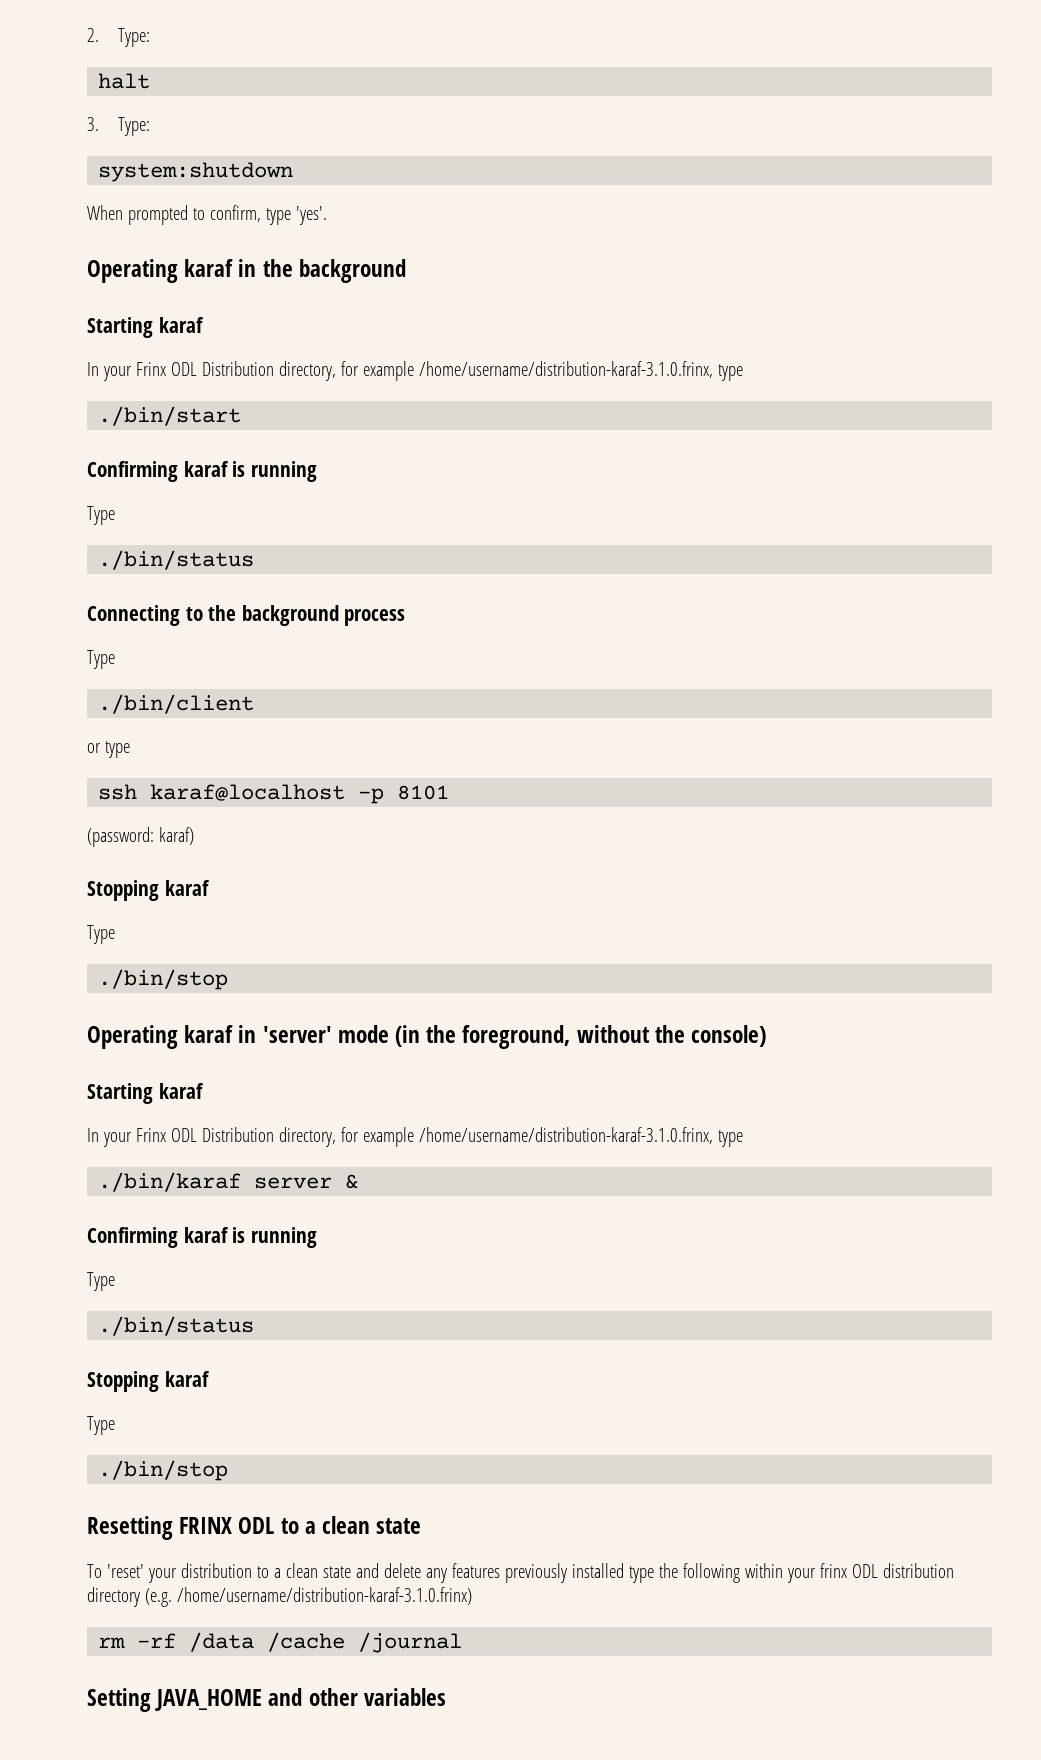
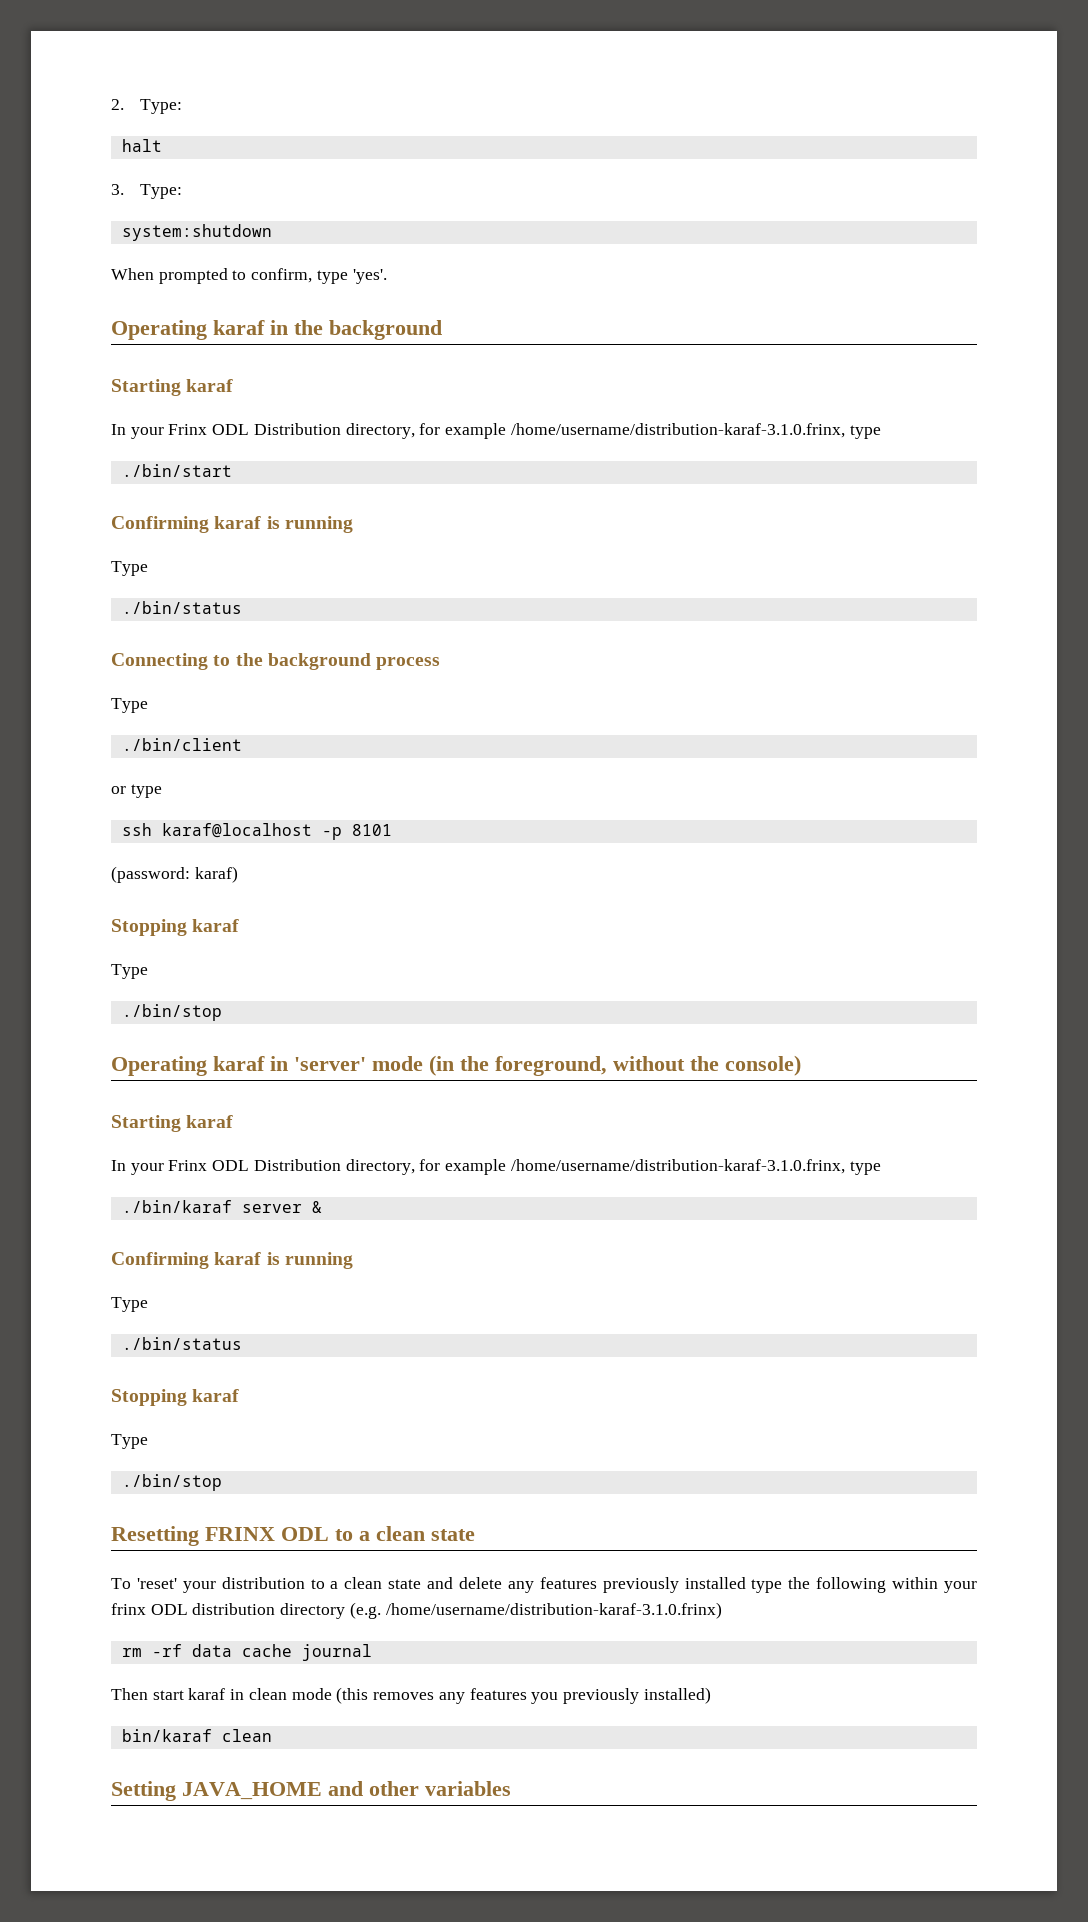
[189,1632,463,1653] /data /cache /journal -> [191,1644,372,1661] [111,1687,711,1704] [121,1729,272,1742] data cache journal // Then start karaf in clean mode (this removes any features you previously installed) // bin/karaf clean

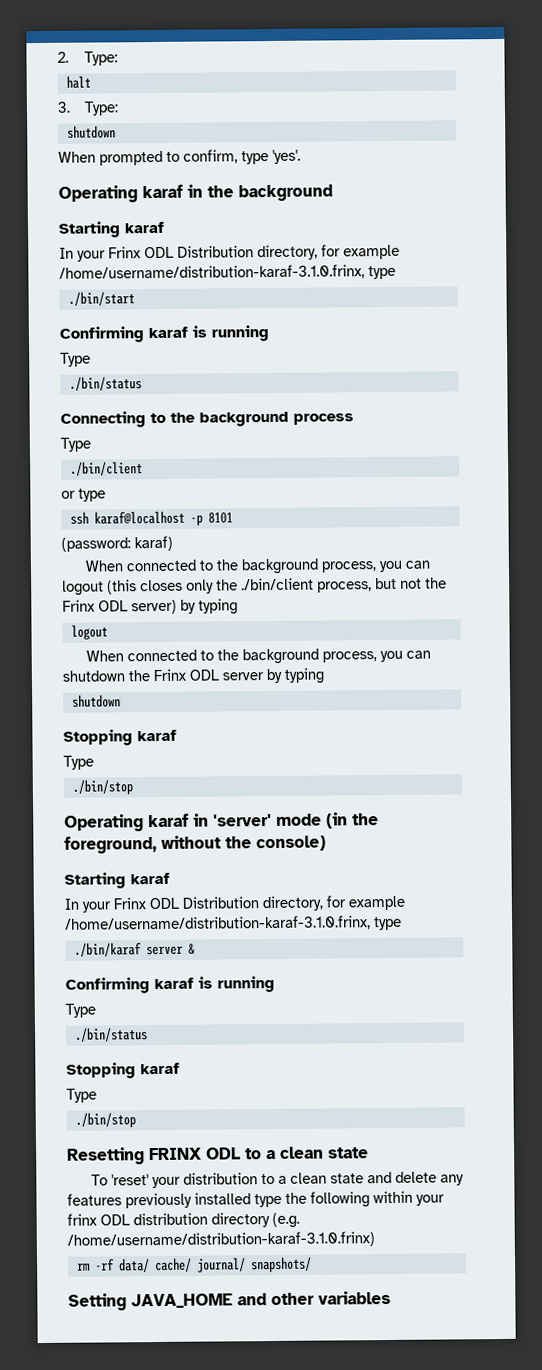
[121,224,272,241] system:shutdown -> [66,125,116,139] shutdown
(238, 874) none -> [84,558,430,575] [62,577,447,596] [62,598,238,615] [70,624,108,640] [85,648,431,665] [62,667,324,684] [71,694,121,708] // When connected to the background process, you can logout (this closes only the ./bin/client process, but not the Frinx ODL server) by typing // logout // When connected to the background process, you can shutdown the Frinx ODL server by typing // shutdown
[191,1644,372,1661] [111,1687,711,1704] [121,1729,272,1742] data cache journal // Then start karaf in clean mode (this removes any features you previously installed) // bin/karaf clean -> [117,1256,312,1273] data/ cache/ journal/ snapshots/

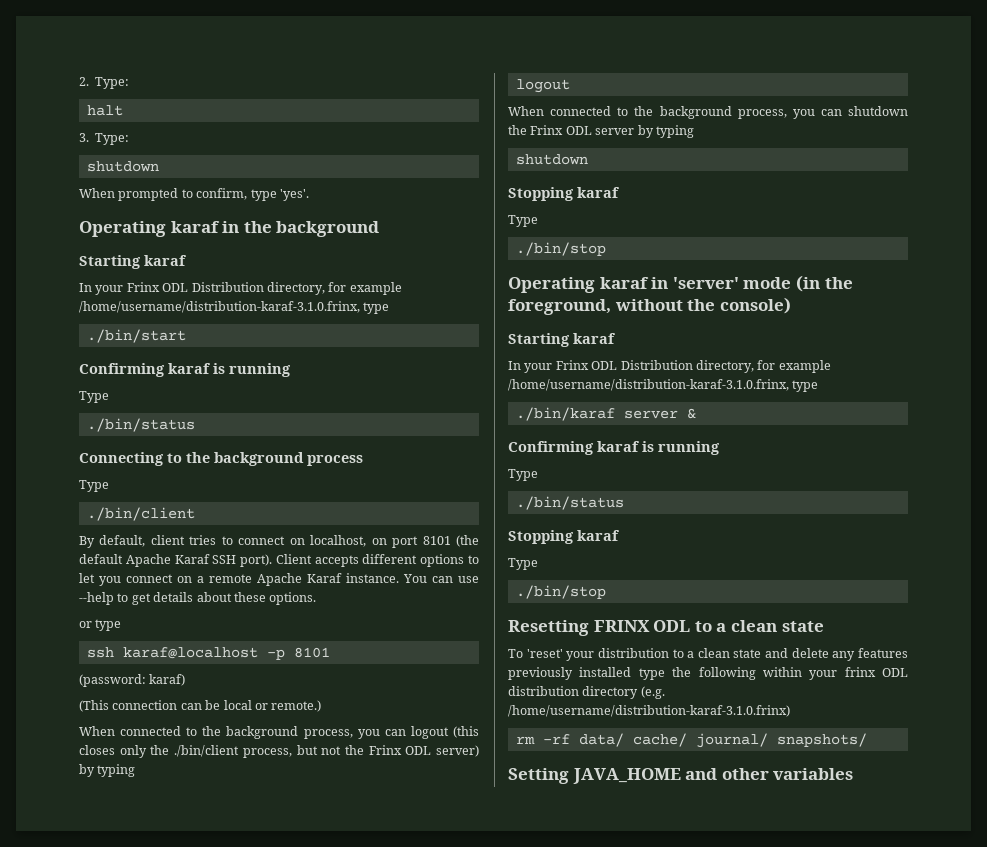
(143, 468) none -> [79,535,479,548] [79,554,479,567] [79,573,479,586] [79,592,317,605] // By default, client tries to connect on localhost, on port 8101 (the default Apache Karaf SSH port). Client accepts different options to let you connect on a remote Apache Karaf instance. You can use --help to get details about these options.
(173, 543) none -> [79,700,322,712] // (This connection can be local or remote.)

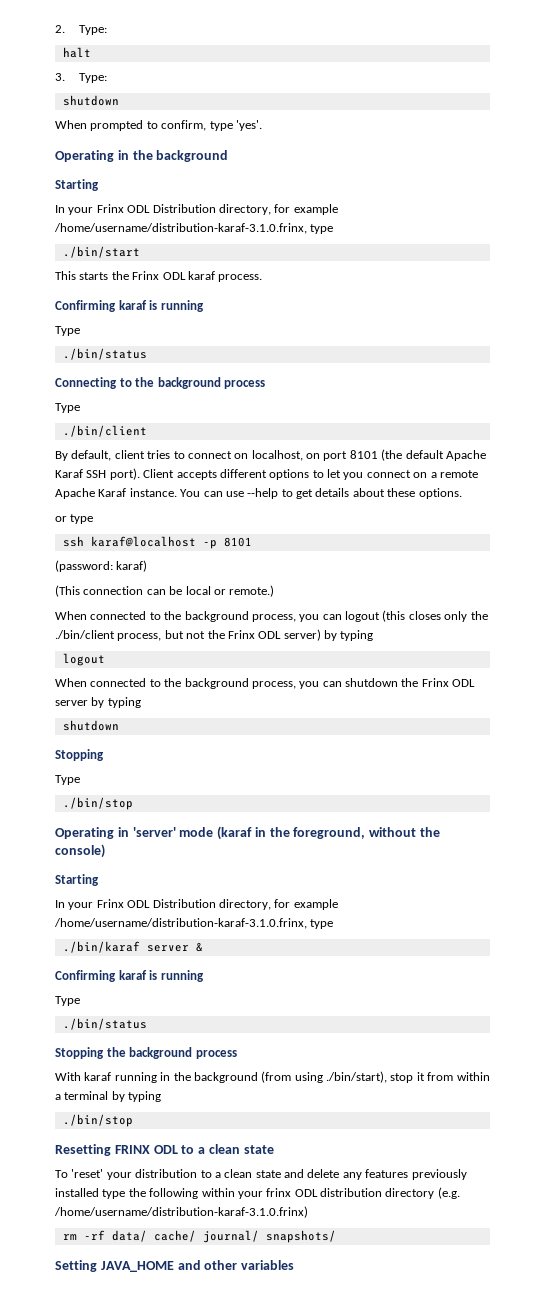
[170,221,220,233] karaf -> (114, 156) none
[144,255,186,266] karaf -> (99, 185) none
(186, 336) none -> [55,271,263,282] // This starts the Frinx ODL karaf process.
[577,187,619,198] karaf -> (104, 755) none
[599,277,649,289] karaf -> (114, 833) none
[795,275,820,292] (in -> [217,826,266,840] (karaf in
[573,333,615,344] karaf -> (99, 880) none
[577,530,619,541] [508,558,538,570] karaf // Type -> [106,1047,237,1059] [55,1071,490,1083] [55,1091,162,1102] the background process // With karaf running in the background (from using ./bin/start), stop it from within a terminal by typing

